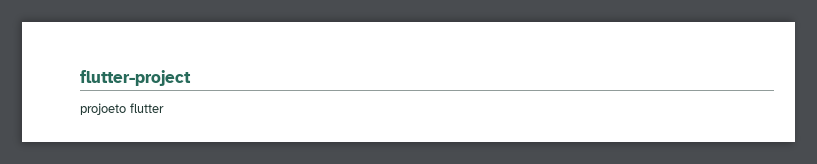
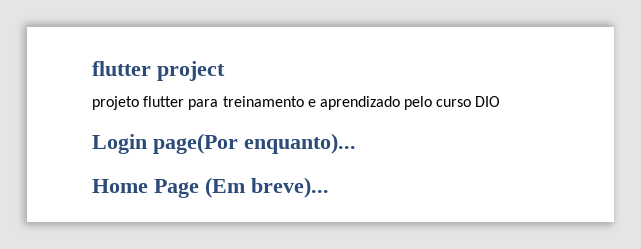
[80,70,191,86] [80,103,164,115] flutter-project // projoeto flutter -> [92,61,225,81] [92,96,501,110] [92,133,356,154] [92,177,329,198] flutter project // projeto flutter para treinamento e aprendizado pelo curso DIO // Login page(Por enquanto)... // Home Page (Em breve)...

